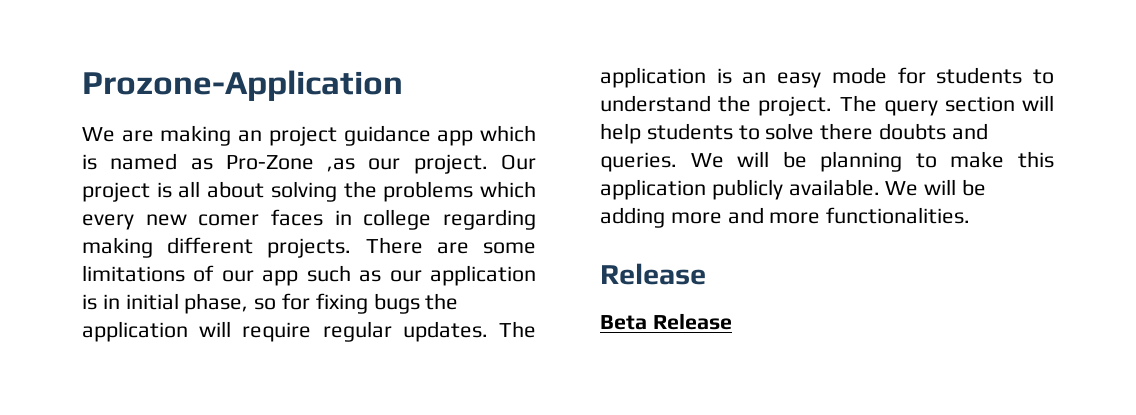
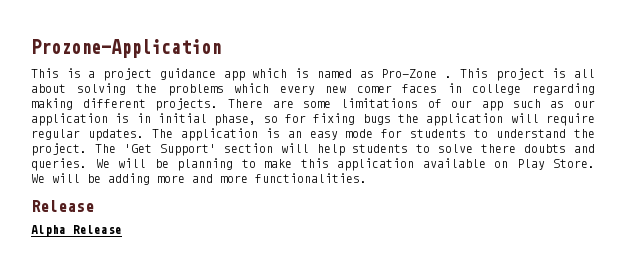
[82,125,263,146] We are making an -> [31,68,96,78] This is a
[327,154,536,174] ,as our project. Our -> [445,68,488,78] . This
[883,100,938,116] query -> [123,144,216,156] 'Get Support'
[711,179,880,200] publicly available. -> [422,158,595,170] available on Play Store.
[600,315,647,330] Beta -> [31,225,66,237] Alpha

